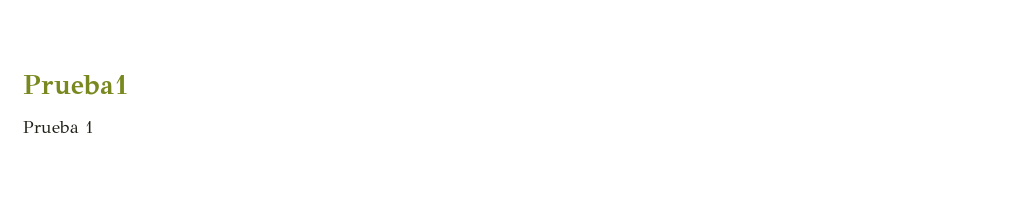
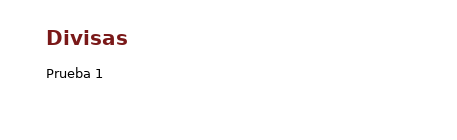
[23,75,129,95] Prueba1 -> [46,30,128,45] Divisas

